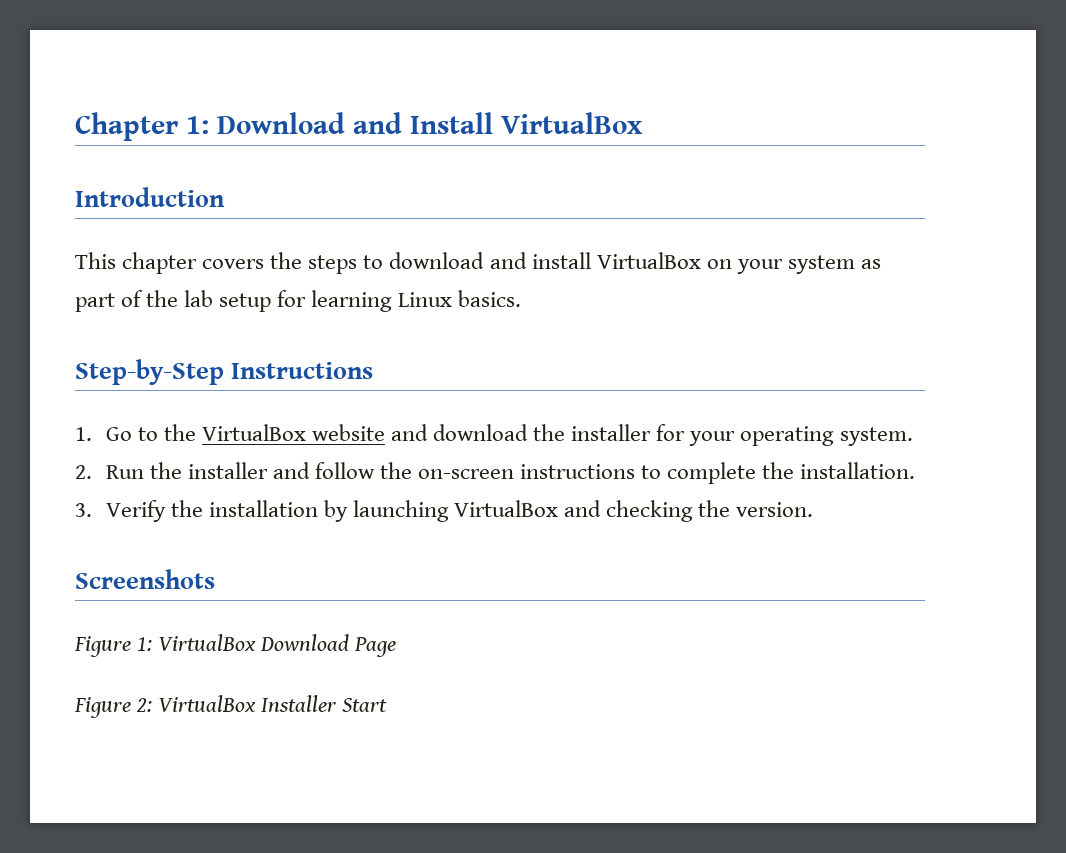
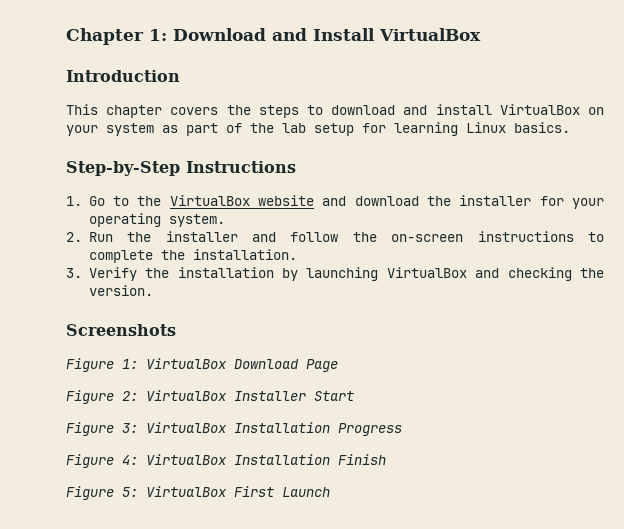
(388, 705) none -> [66,422,402,436] [66,454,386,468] [66,486,330,500] // Figure 3: VirtualBox Installation Progress // Figure 4: VirtualBox Installation Finish // Figure 5: VirtualBox First Launch

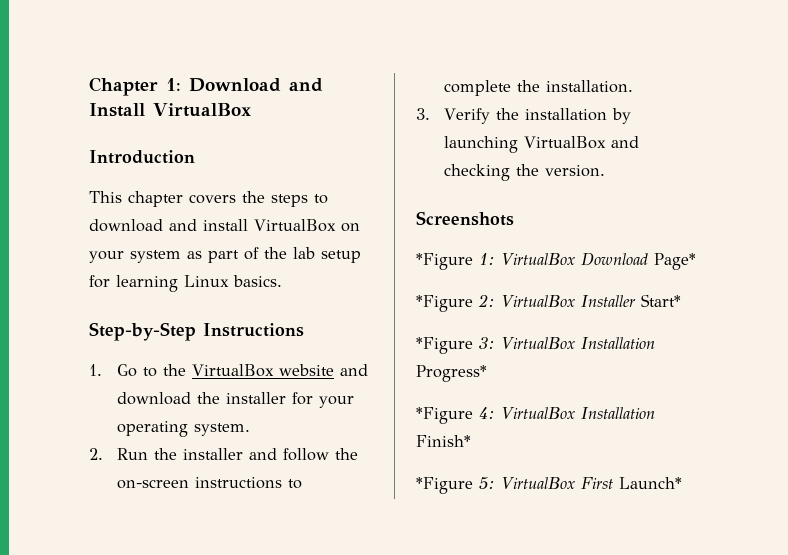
[66,358,114,372] Figure -> [416,253,473,270] *Figure
[306,359,338,372] [66,390,114,404] Page // Figure -> [653,253,696,270] [416,295,473,312] Page* // *Figure
[314,391,354,401] [66,422,114,436] Start // Figure -> [640,294,681,307] [416,337,473,354] Start* // *Figure
[338,423,402,436] [66,454,114,468] Progress // Figure -> [416,365,487,382] [416,407,473,424] Progress* // *Figure
[338,454,386,465] [66,486,114,500] Finish // Figure -> [416,435,471,447] [416,477,473,494] Finish* // *Figure
[282,487,330,497] Launch -> [618,477,682,489] Launch*

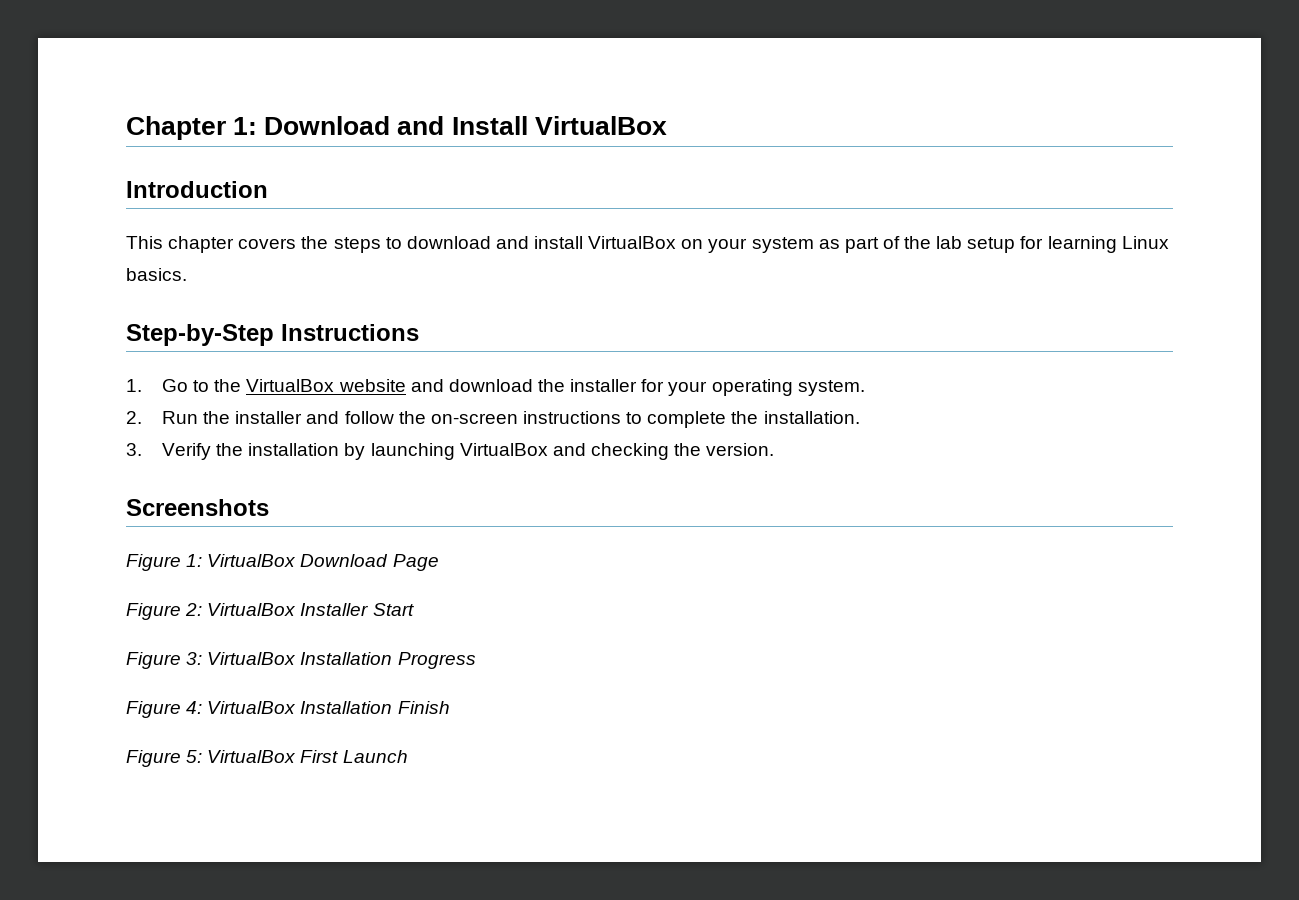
[416,253,473,270] *Figure -> [126,554,181,571] Figure
[653,253,696,270] [416,295,473,312] Page* // *Figure -> [392,554,439,571] [126,603,181,620] Page // Figure
[640,294,681,307] [416,337,473,354] Start* // *Figure -> [372,603,414,616] [126,652,181,669] Start // Figure
[416,365,487,382] [416,407,473,424] Progress* // *Figure -> [397,652,476,669] [126,701,181,718] Progress // Figure
[416,435,471,447] [416,477,473,494] Finish* // *Figure -> [397,701,450,714] [126,750,181,767] Finish // Figure
[618,477,682,489] Launch* -> [342,750,408,763] Launch

